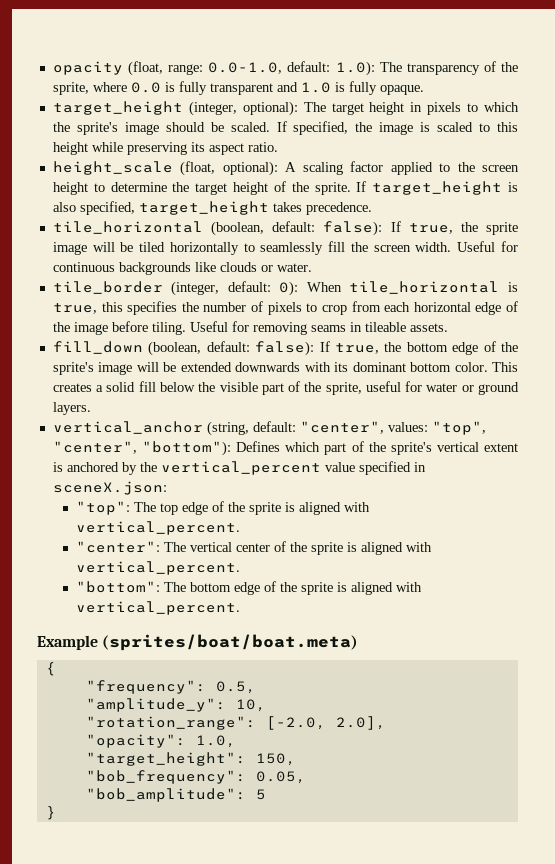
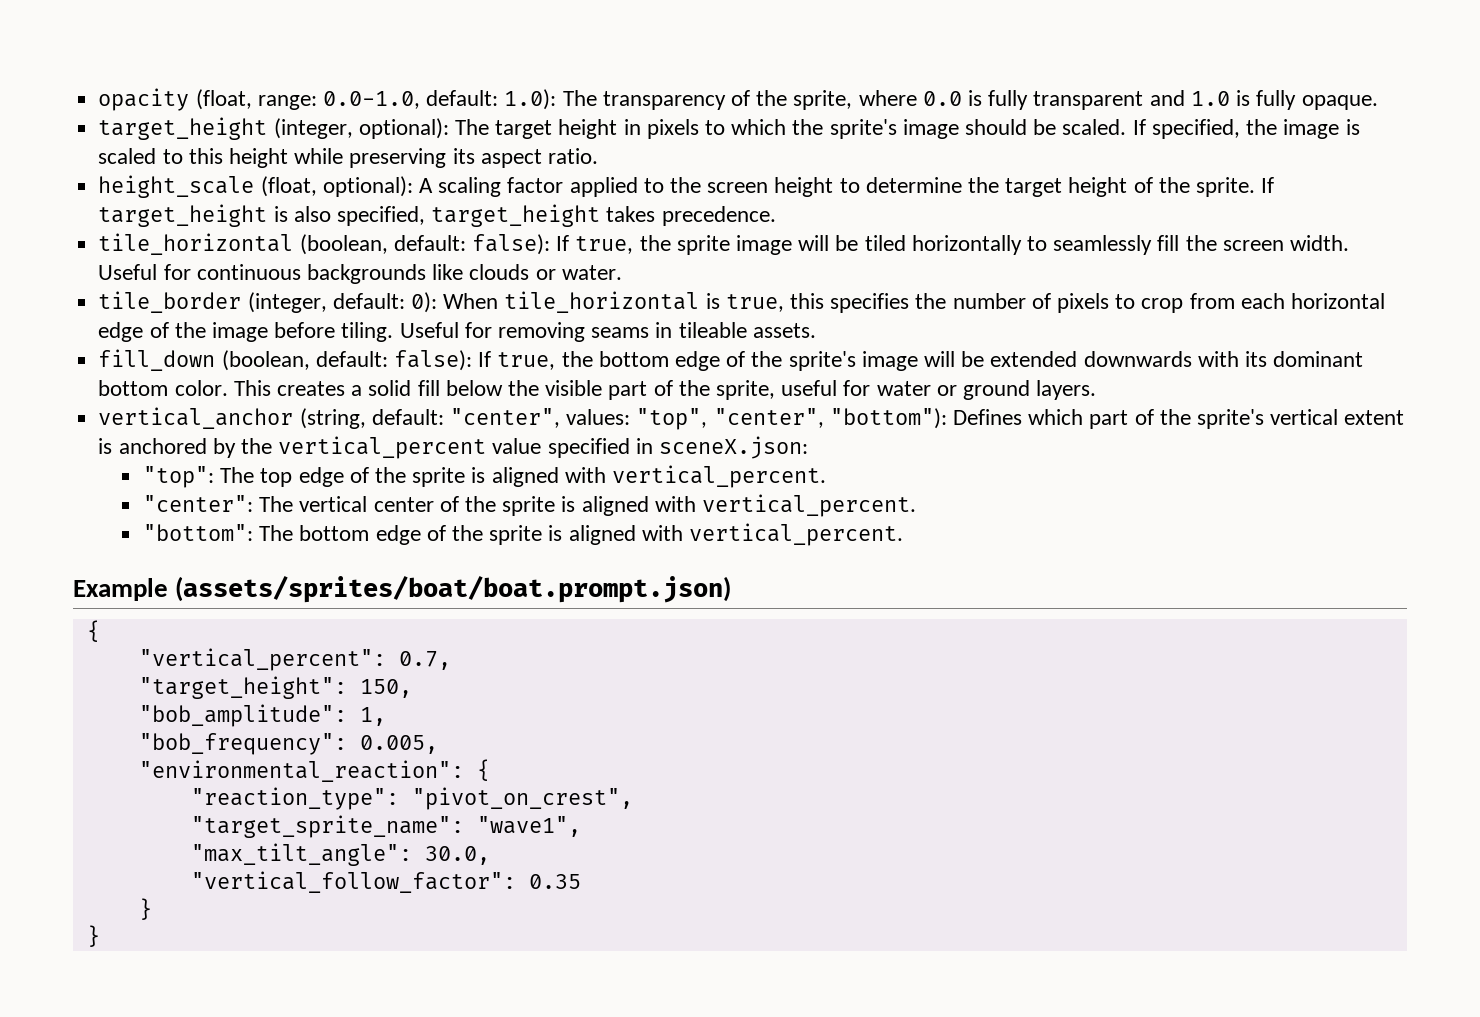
[102,634,359,651] [45,662,56,676] [85,680,256,694] [85,698,266,712] [85,716,386,730] [85,734,236,748] (sprites/boat/boat.meta) // { // "frequency": 0.5, // "amplitude_y": 10, // "rotation_range": [-2.0, 2.0], // "opacity": 1.0, -> [175,576,732,603] [86,620,100,642] [138,648,451,671] (assets/sprites/boat/boat.prompt.json) // { // "vertical_percent": 0.7,
(296, 759) none -> [138,704,386,727] // "bob_amplitude": 1,
[255,771,306,784] [85,788,266,802] [45,806,56,820] 0.05, // "bob_amplitude": 5 // } -> [359,735,438,754] [138,759,490,782] [190,787,633,810] [190,815,581,838] [190,843,490,866] [190,871,581,893] [138,898,152,920] [86,925,100,947] 0.005, // "environmental_reaction": { // "reaction_type": "pivot_on_crest", // "target_sprite_name": "wave1", // "max_tilt_angle": 30.0, // "vertical_follow_factor": 0.35 // } // }

